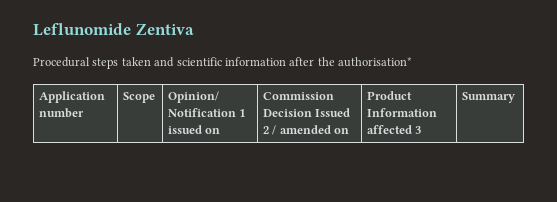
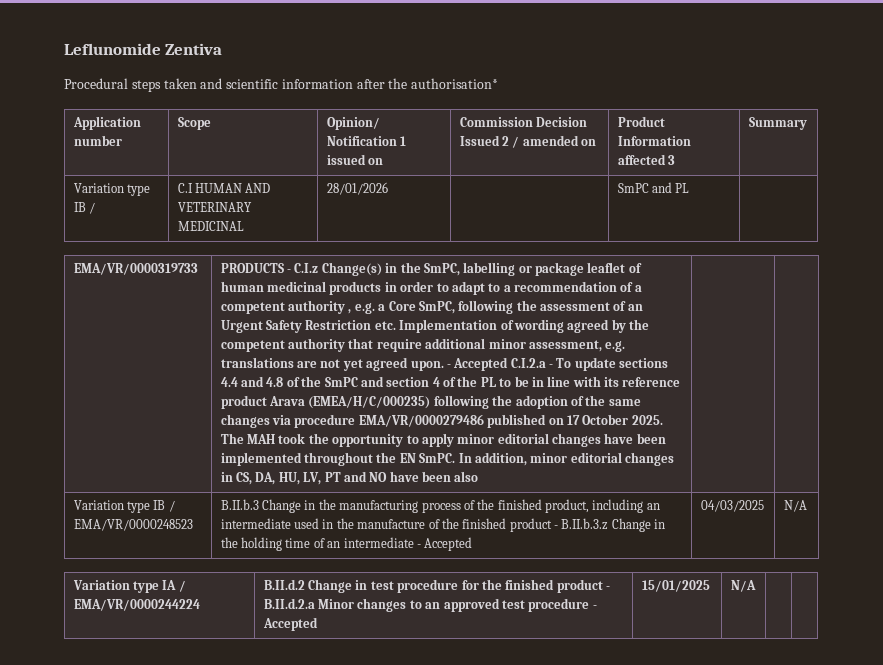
(516, 97) none -> [73,183,151,196] [73,202,96,214] [177,183,271,193] [177,202,252,212] [177,221,244,231] [326,182,388,195] [617,182,690,193] [73,263,198,275] [220,262,642,276] [220,281,642,295] [220,300,643,314] [220,319,650,333] [220,338,626,352] [220,357,669,371] [220,376,681,387] [220,395,641,409] [220,414,663,428] [220,433,666,447] [220,452,675,466] [220,471,479,485] [73,500,175,513] [73,519,193,531] [220,499,660,513] [220,518,666,532] [220,537,473,551] [700,500,764,512] [783,500,807,512] [72,580,186,593] [73,599,200,611] [263,579,611,593] [263,598,597,612] [262,617,318,631] [641,580,710,592] [730,580,756,592] // Variation type IB / | C.I HUMAN AND VETERINARY MEDICINAL | 28/01/2026 | | SmPC and PL | // EMA/VR/0000319733 | PRODUCTS - C.I.z Change(s) in the SmPC, labelling or package leaflet of human medicinal products in order to adapt to a recommendation of a competent authority , e.g. a Core SmPC, following the assessment of an Urgent Safety Restriction etc. Implementation of wording agreed by the competent authority that require additional minor assessment, e.g. translations are not yet agreed upon. - Accepted C.I.2.a - To update sections 4.4 and 4.8 of the SmPC and section 4 of the PL to be in line with its reference product Arava (EMEA/H/C/000235) following the adoption of the same changes via procedure EMA/VR/0000279486 published on 17 October 2025. The MAH took the opportunity to apply minor editorial changes have been implemented throughout the EN SmPC. In addition, minor editorial changes in CS, DA, HU, LV, PT and NO have been also | | // Variation type IB / EMA/VR/0000248523 | B.II.b.3 Change in the manufacturing process of the finished product, including an intermediate used in the manufacture of the finished product - B.II.b.3.z Change in the holding time of an intermediate - Accepted | 04/03/2025 | N/A // Variation type IA / EMA/VR/0000244224 | B.II.d.2 Change in test procedure for the finished product - B.II.d.2.a Minor changes to an approved test procedure - Accepted | 15/01/2025 | N/A | |

